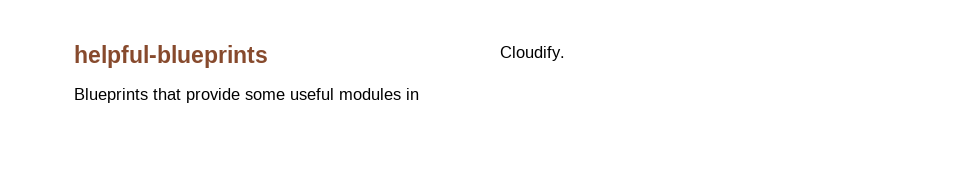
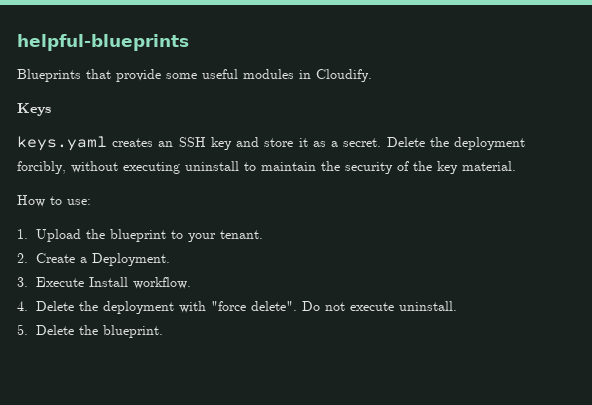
(565, 53) none -> [17,103,51,116] [17,136,525,151] [17,161,516,174] [17,195,91,207] [17,229,263,242] [17,253,170,266] [17,277,191,289] [17,301,457,314] [17,324,163,338] // Keys // keys.yaml creates an SSH key and store it as a secret. Delete the deployment forcibly, without executing uninstall to maintain the security of the key material. // How to use: // 1. Upload the blueprint to your tenant. // 2. Create a Deployment. // 3. Execute Install workflow. // 4. Delete the deployment with "force delete". Do not execute uninstall. // 5. Delete the blueprint.

